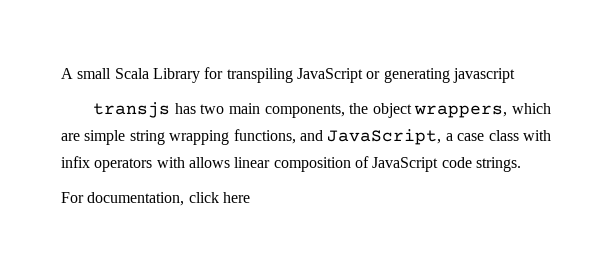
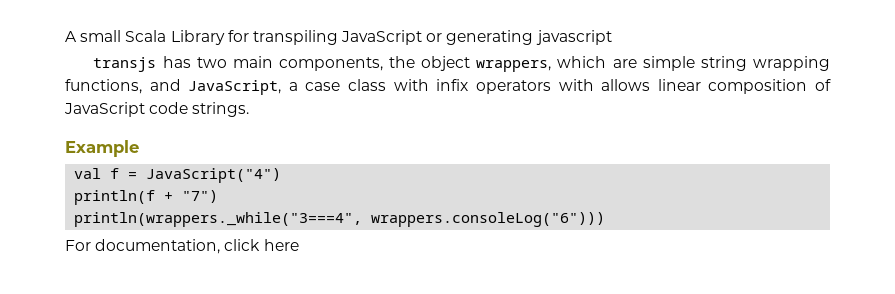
(521, 164) none -> [65,140,139,157] [74,168,282,183] [74,190,219,205] [74,212,606,227] // Example // val f = JavaScript("4") // println(f + "7") // println(wrappers._while("3===4", wrappers.consoleLog("6")))

